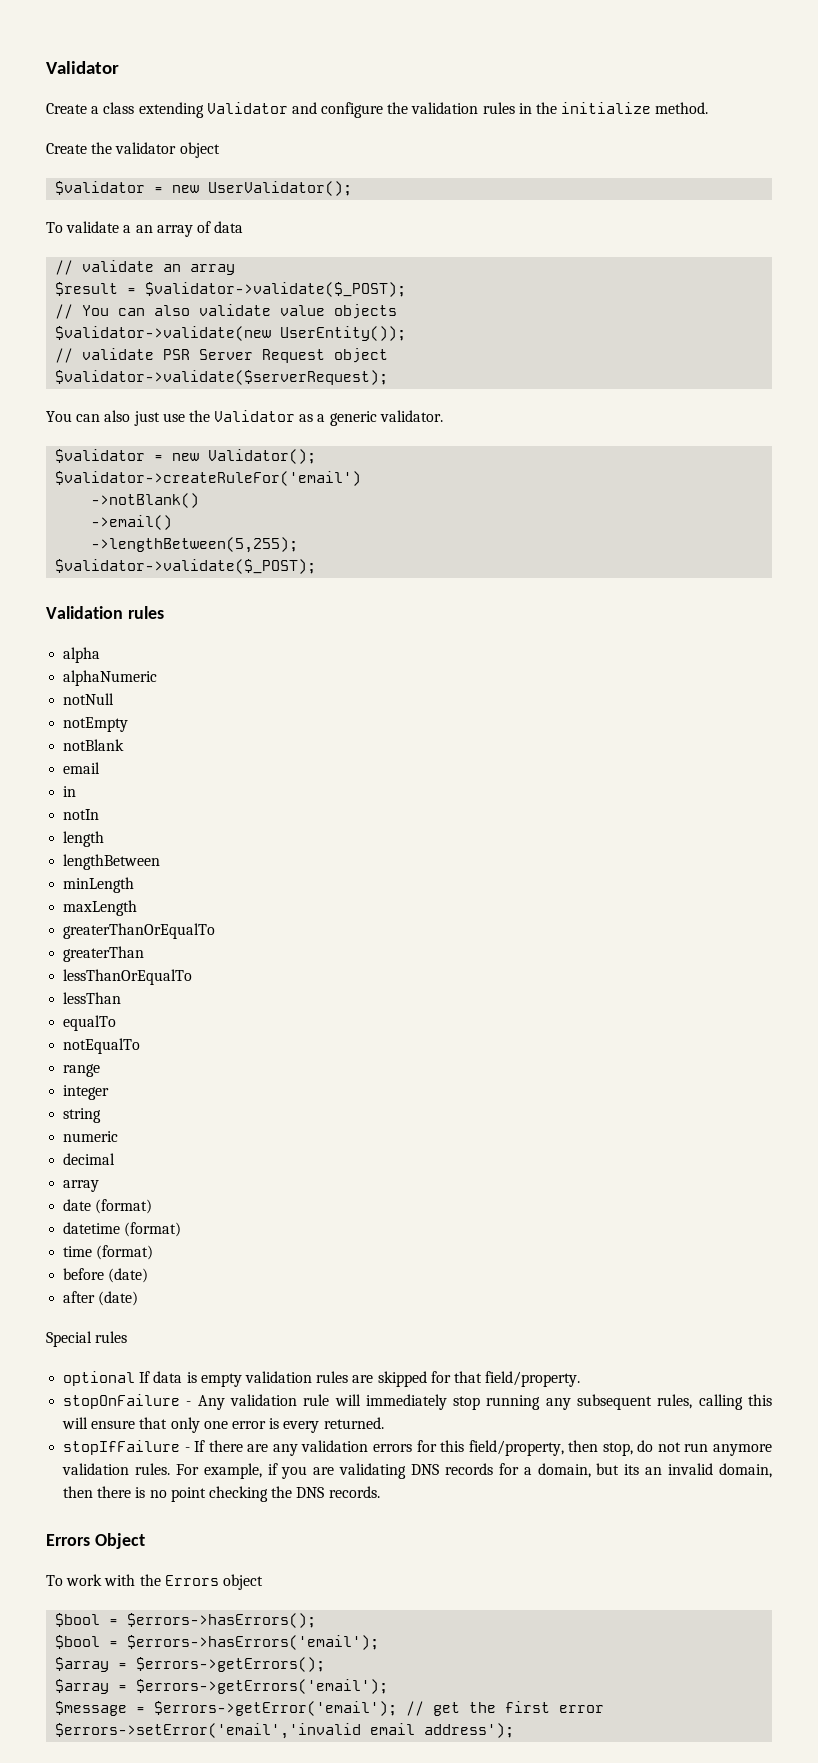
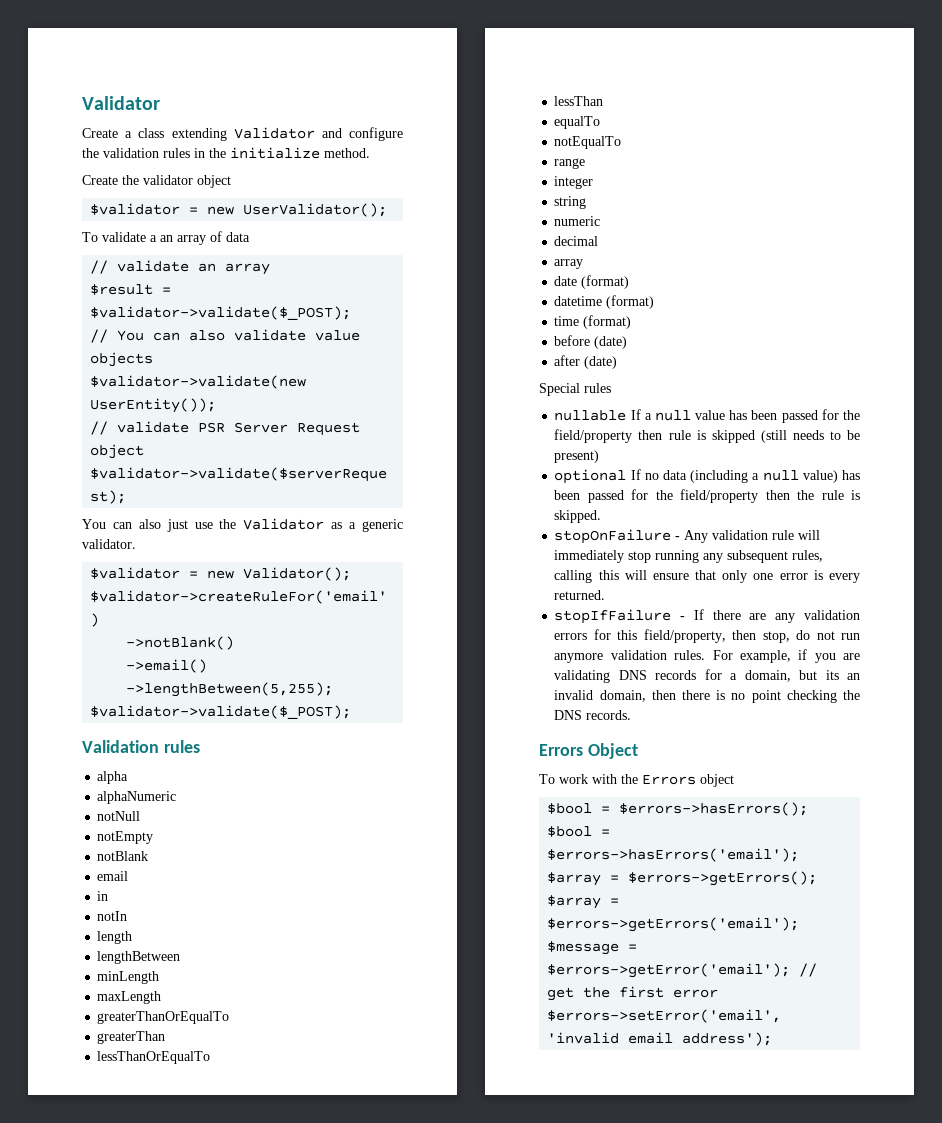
[63,1371,581,1387] optional If data is empty validation rules are skipped for that field/property. -> [554,409,860,423] [554,429,860,443] [554,450,600,463] [554,469,860,484] [554,489,860,503] [554,510,602,523] nullable If a null value has been passed for the field/property then rule is skipped (still needs to be present) // optional If no data (including a null value) has been passed for the field/property then the rule is skipped.

